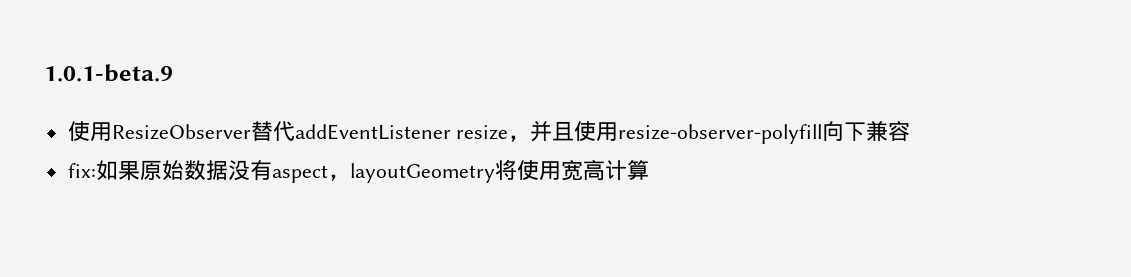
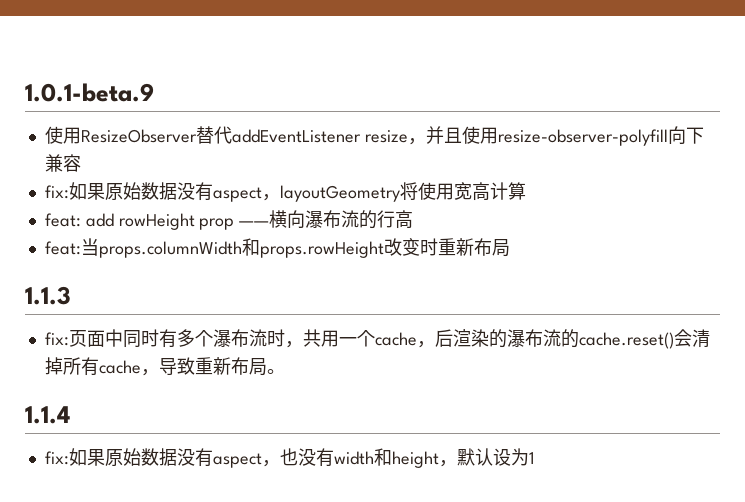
(649, 170) none -> [44,210,414,230] [44,238,510,258] [25,286,71,305] [44,329,710,349] [44,357,285,376] [25,406,70,424] [44,448,534,468] // feat: add rowHeight prop ——横向瀑布流的行高 // feat:当props.columnWidth和props.rowHeight改变时重新布局 // 1.1.3 // fix:页面中同时有多个瀑布流时，共用一个cache，后渲染的瀑布流的cache.reset()会清掉所有cache，导致重新布局。 // 1.1.4 // fix:如果原始数据没有aspect，也没有width和height，默认设为1

